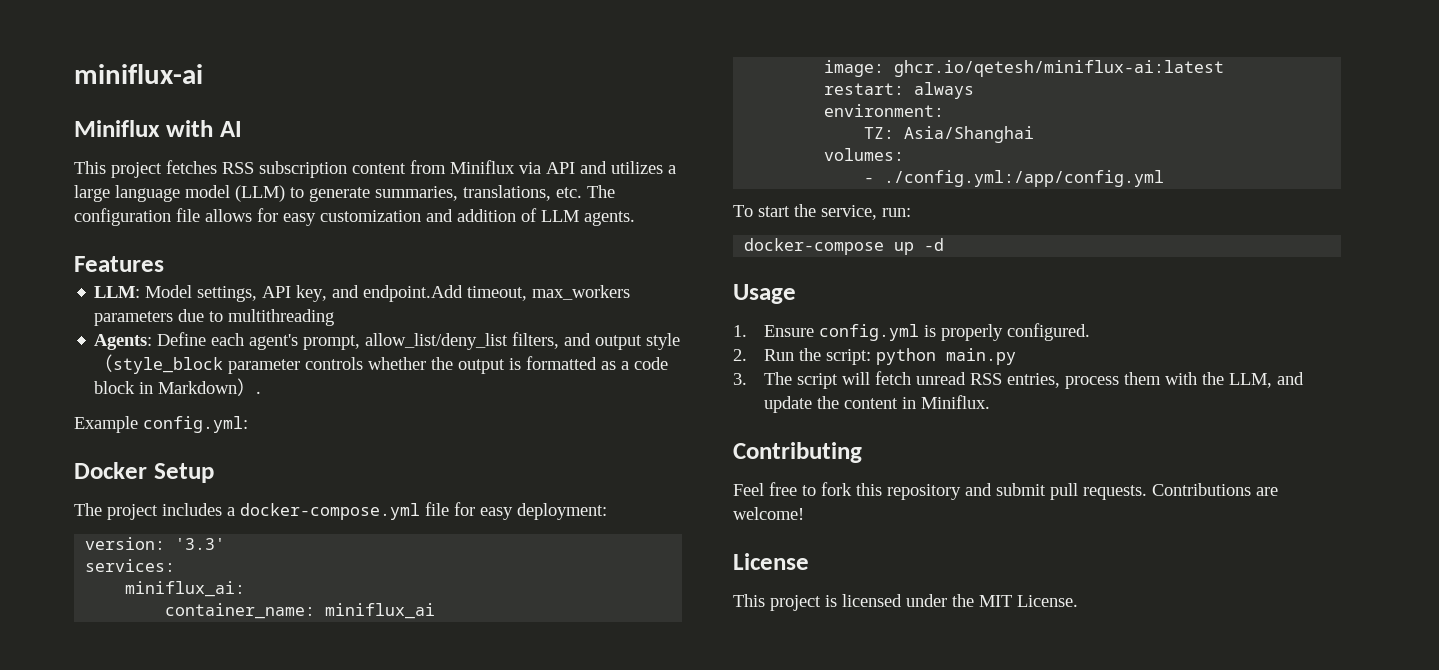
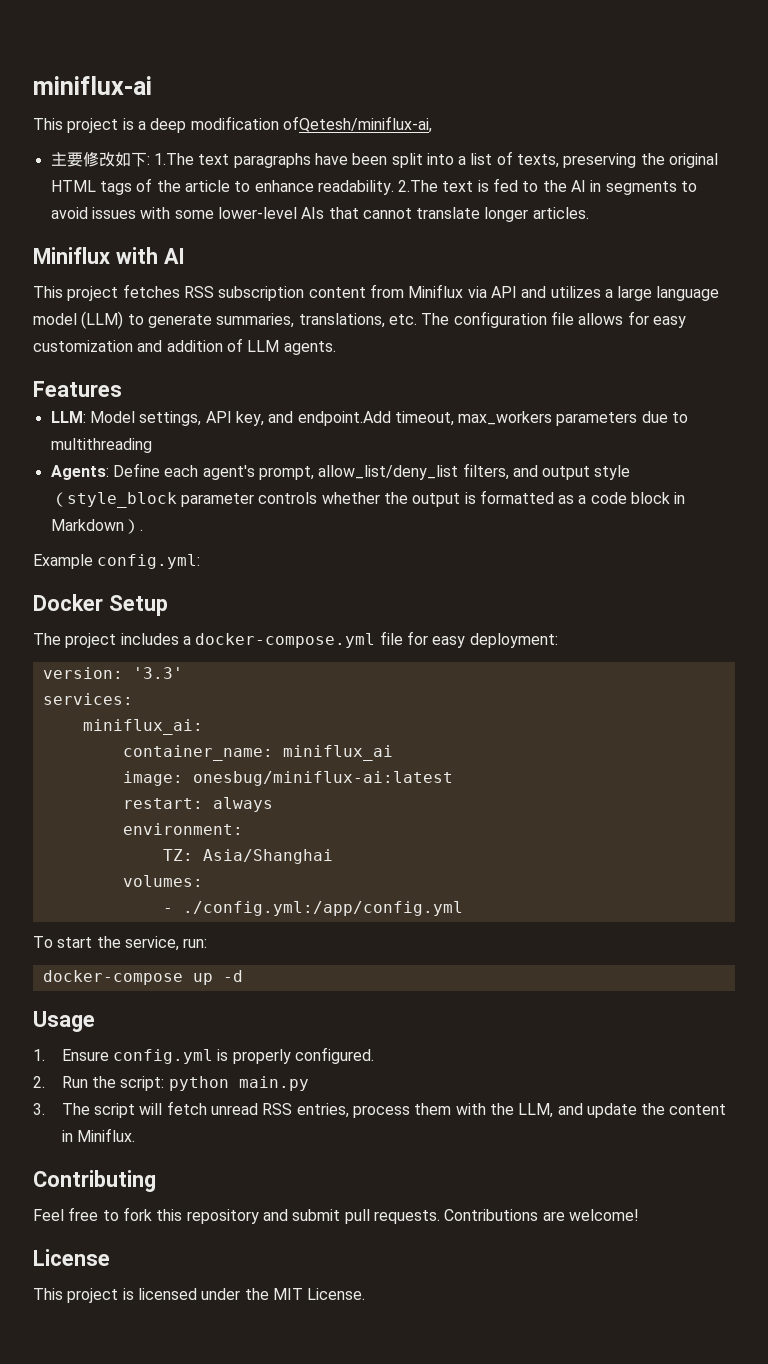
(203, 74) none -> [33,116,432,133] [50,151,719,168] [50,178,698,195] [50,207,589,222] // This project is a deep modification ofQetesh/miniflux-ai, // 主要修改如下: 1.The text paragraphs have been split into a list of texts, preserving the original HTML tags of the article to enhance readability. 2.The text is fed to the AI in segments to avoid issues with some lower-level AIs that cannot translate longer articles.
[894,60,1225,77] ghcr.io/qetesh/miniflux-ai:latest -> [192,771,453,786] onesbug/miniflux-ai:latest

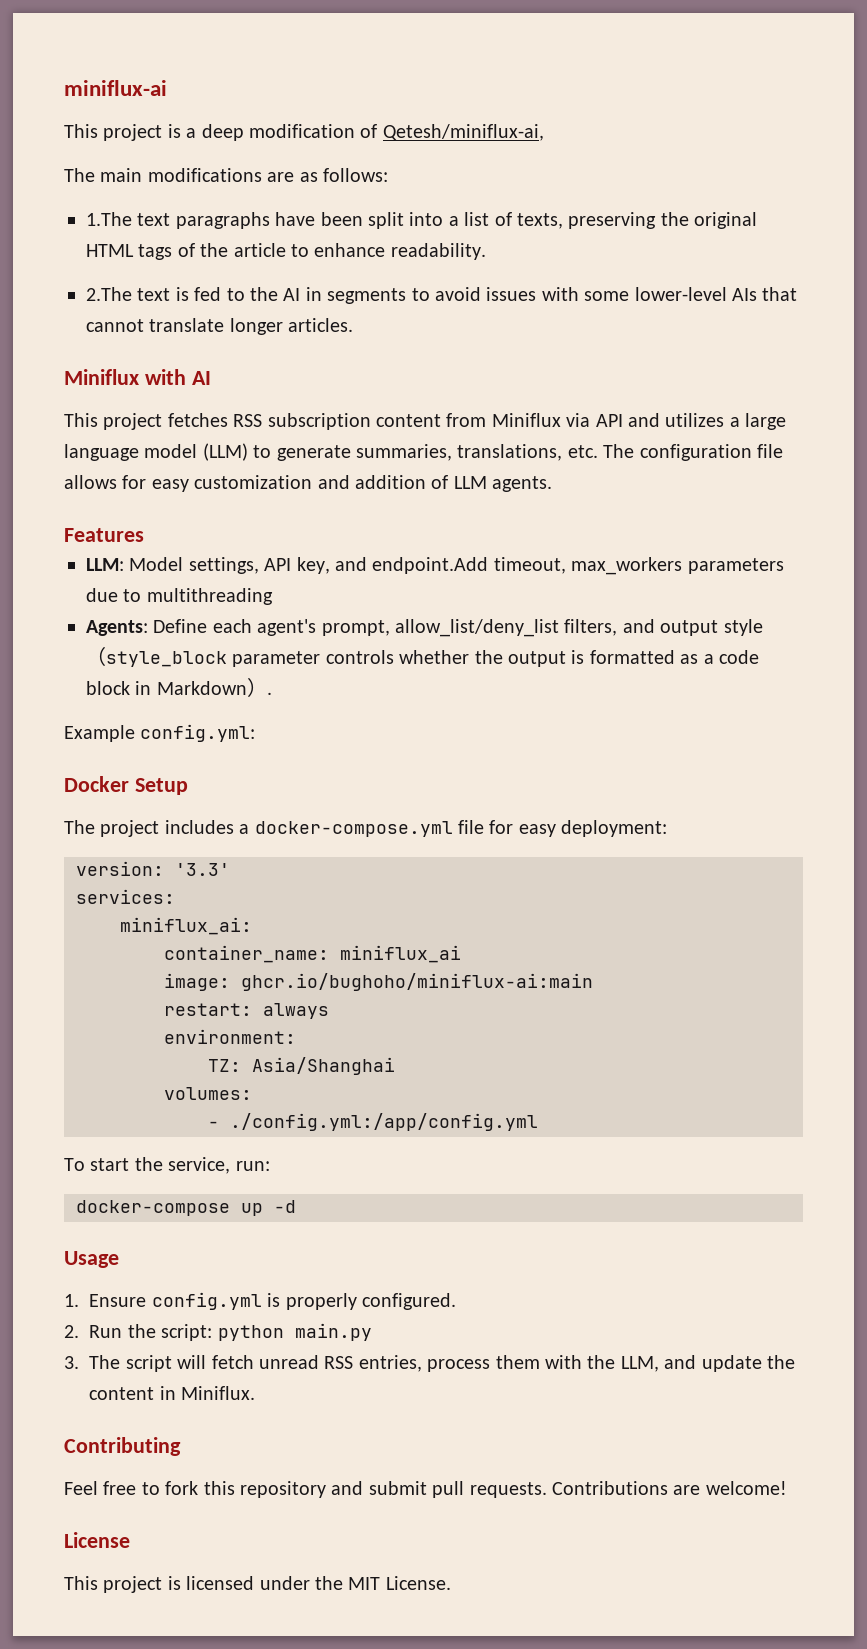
[282,116,432,133] [50,151,150,167] ofQetesh/miniflux-ai, // 主要修改如下: -> [360,124,544,141] [64,168,388,182] of Qetesh/miniflux-ai, // The main modifications are as follows: //
(394, 187) none -> (486, 251) //
[192,771,453,786] onesbug/miniflux-ai:latest -> [241,973,593,991] ghcr.io/bughoho/miniflux-ai:main

